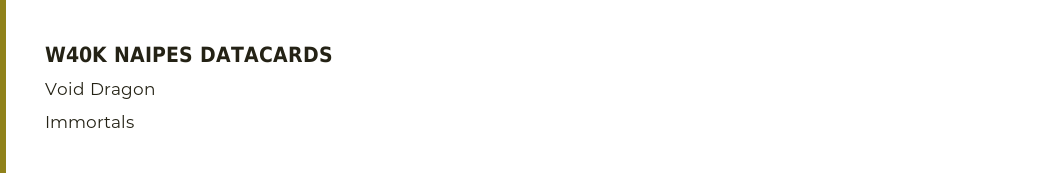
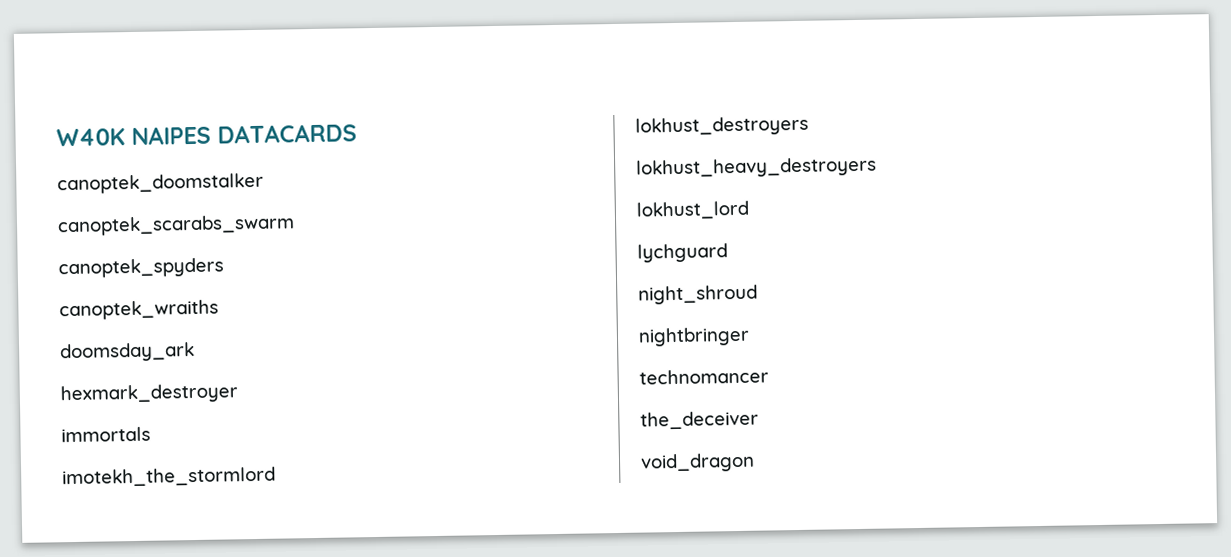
[45,82,156,99] [45,115,134,128] Void Dragon // Immortals -> [57,172,264,195] [57,214,295,237] [58,257,224,279] [59,299,219,321] [60,341,195,363] [60,383,238,405] [61,426,151,443] [62,466,276,488] [635,115,809,137] [636,156,877,179] [636,200,750,220] [637,243,728,263] [638,284,758,305] [638,326,750,347] [639,368,769,385] [640,410,759,430] [640,452,755,473] canoptek_doomstalker // canoptek_scarabs_swarm // canoptek_spyders // canoptek_wraiths // doomsday_ark // hexmark_destroyer // immortals // imotekh_the_stormlord // lokhust_destroyers // lokhust_heavy_destroyers // lokhust_lord // lychguard // night_shroud // nightbringer // technomancer // the_deceiver // void_dragon

